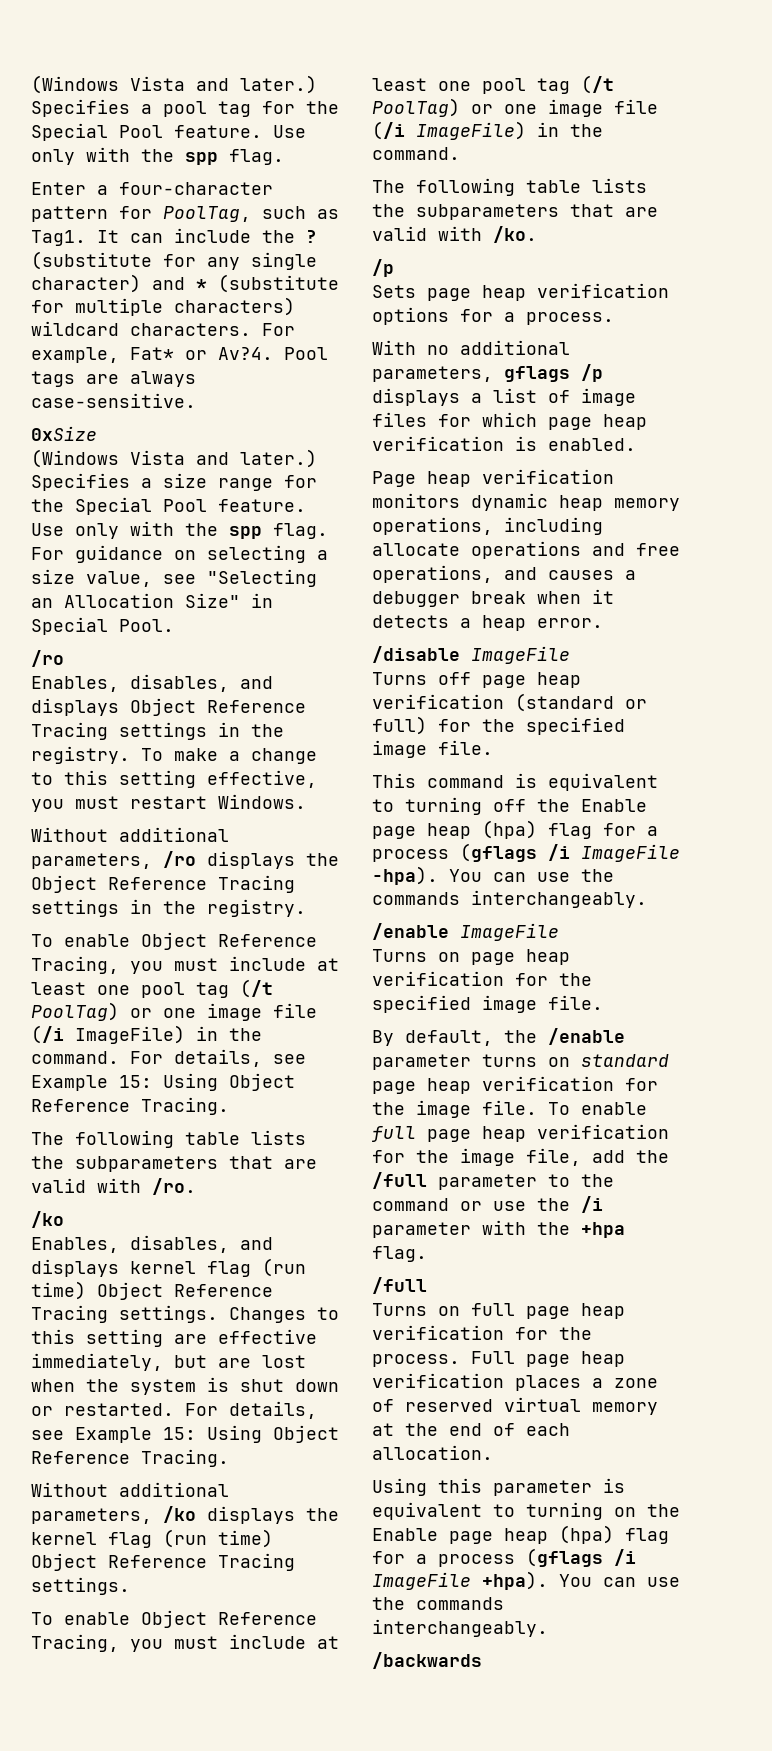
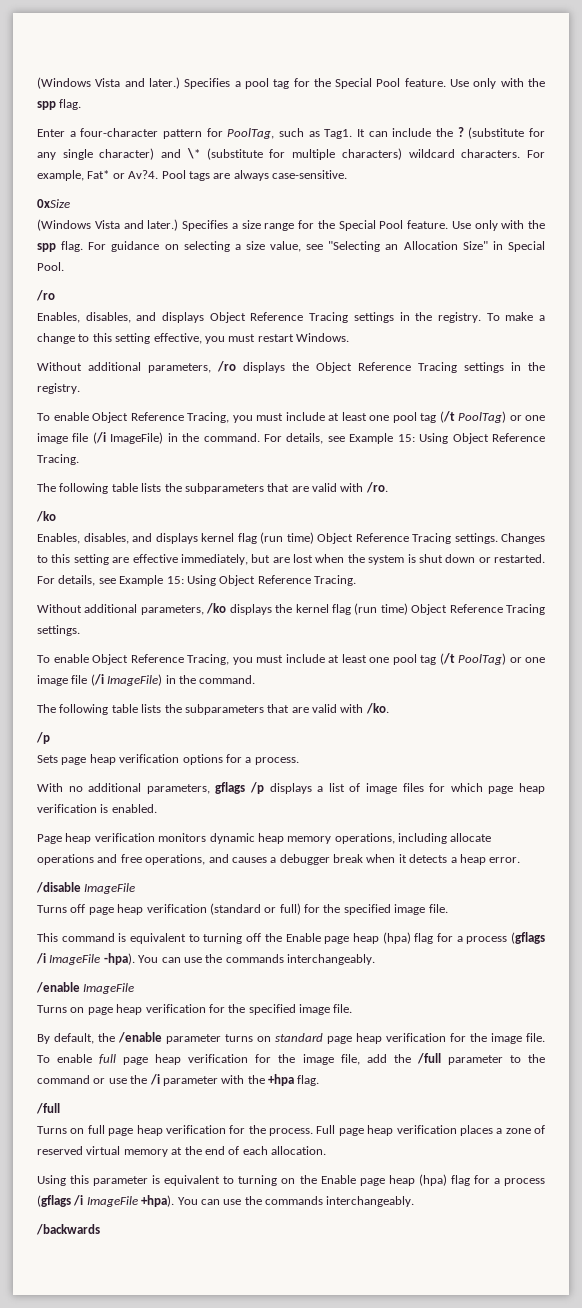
[196,279,207,290] * -> [186,148,200,159] \*

